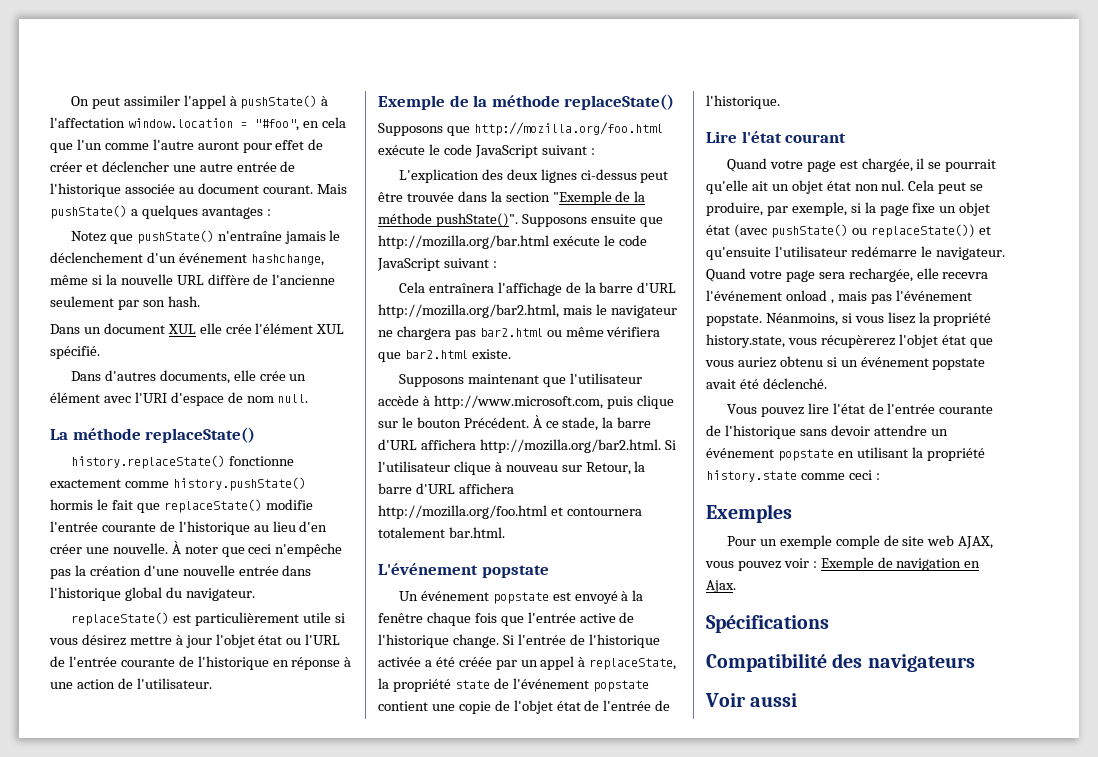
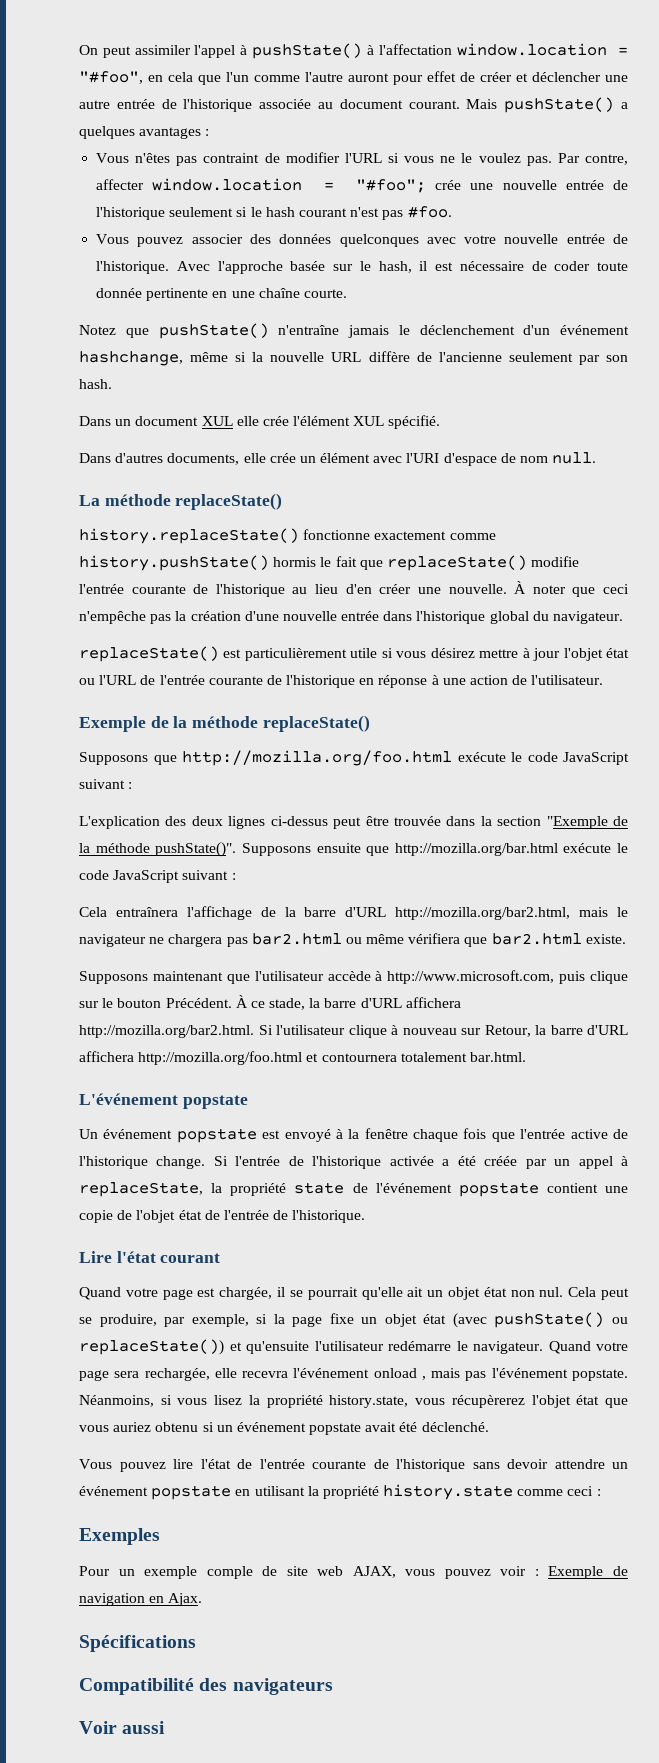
(271, 212) none -> [96,152,629,166] [96,178,628,193] [96,206,452,220] [96,234,629,247] [96,261,628,274] [96,288,347,301] // Vous n'êtes pas contraint de modifier l'URL si vous ne le voulez pas. Par contre, affecter window.location = "#foo"; crée une nouvelle entrée de l'historique seulement si le hash courant n'est pas #foo. // Vous pouvez associer des données quelconques avec votre nouvelle entrée de l'historique. Avec l'approche basée sur le hash, il est nécessaire de coder toute donnée pertinente en une chaîne courte.

